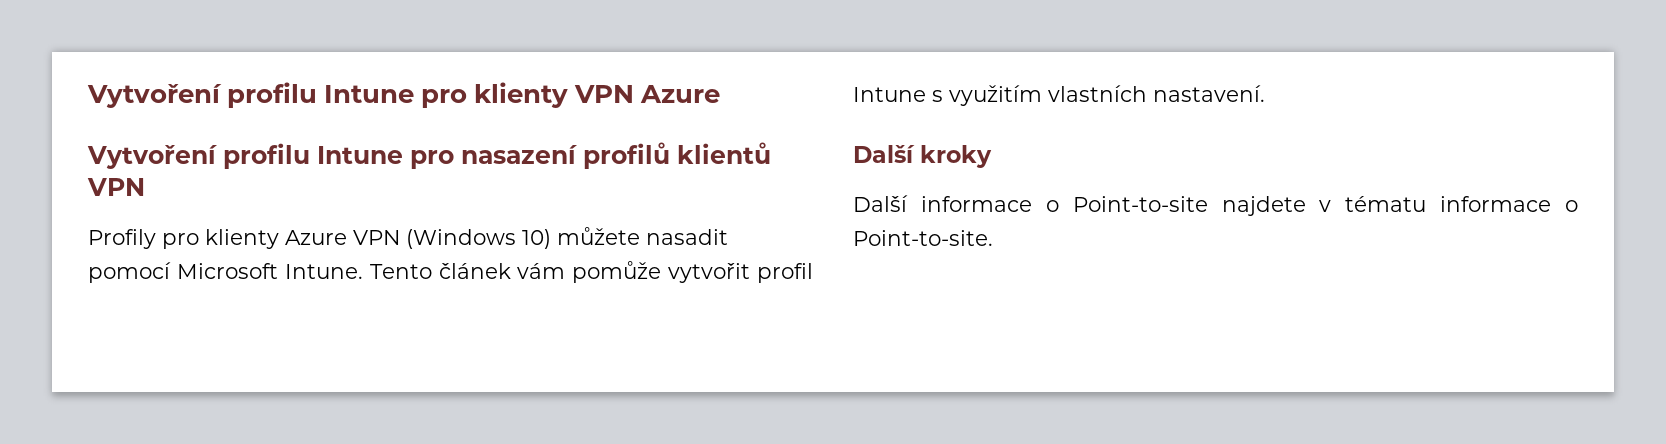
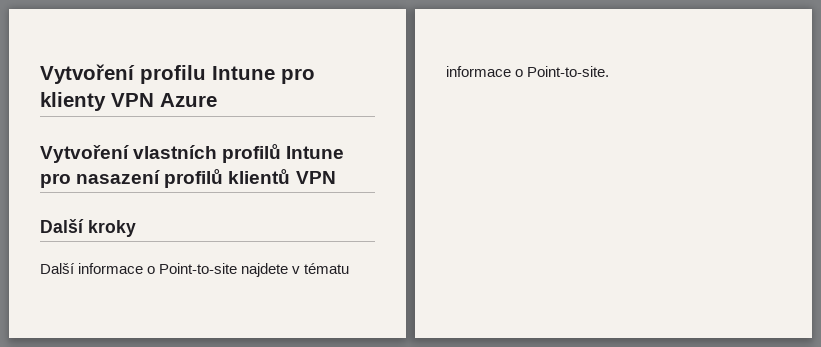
[223,143,310,169] profilu -> [133,144,282,163] vlastních profilů
[88,227,728,249] [88,261,813,283] [853,85,1265,106] // Profily pro klienty Azure VPN (Windows 10) můžete nasadit pomocí Microsoft Intune. Tento článek vám pomůže vytvořit profil Intune s využitím vlastních nastavení. -> (336, 177) none

